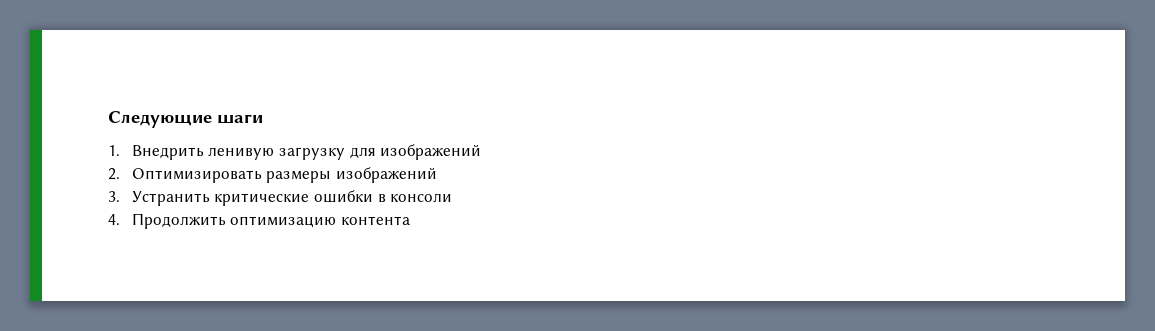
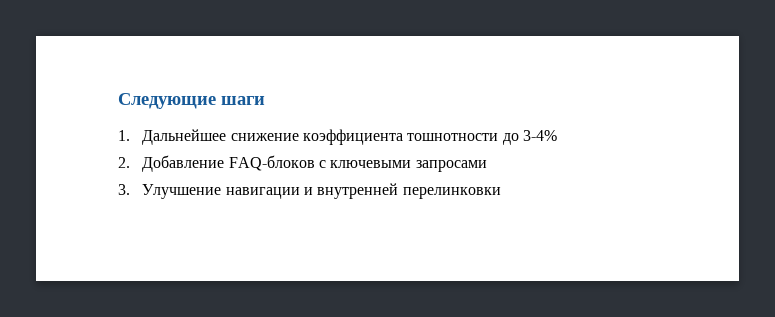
[131,144,482,160] [108,167,438,183] [108,190,453,206] [108,213,411,229] Внедрить ленивую загрузку для изображений // 2. Оптимизировать размеры изображений // 3. Устранить критические ошибки в консоли // 4. Продолжить оптимизацию контента -> [142,129,557,145] [118,155,487,172] [118,183,501,199] Дальнейшее снижение коэффициента тошнотности до 3-4% // 2. Добавление FAQ-блоков с ключевыми запросами // 3. Улучшение навигации и внутренней перелинковки

